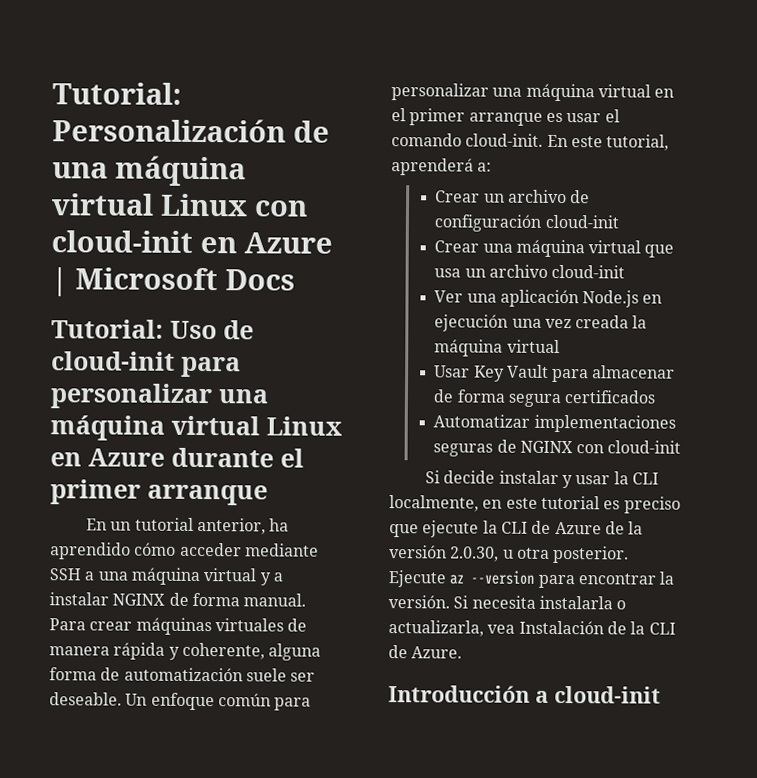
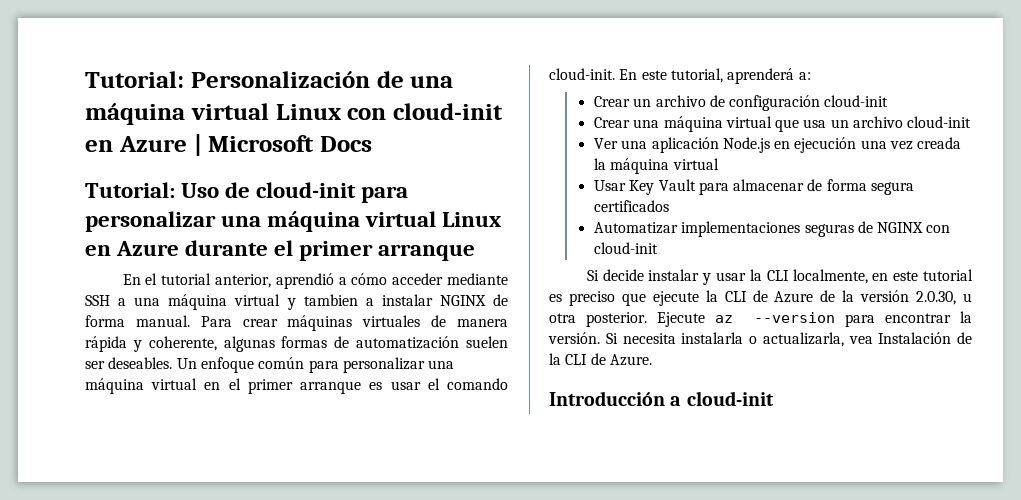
[110,521,132,531] un -> [145,273,158,285] el
[269,518,290,532] [50,542,131,560] ha aprendido -> [275,273,347,289] aprendió a
(271, 579) none -> [303,294,358,306] tambien
[268,643,322,661] [49,667,316,682] [49,692,122,706] alguna forma de automatización suele ser deseable. -> [223,336,508,352] [85,357,173,369] algunas formas de automatización suelen ser deseables.

